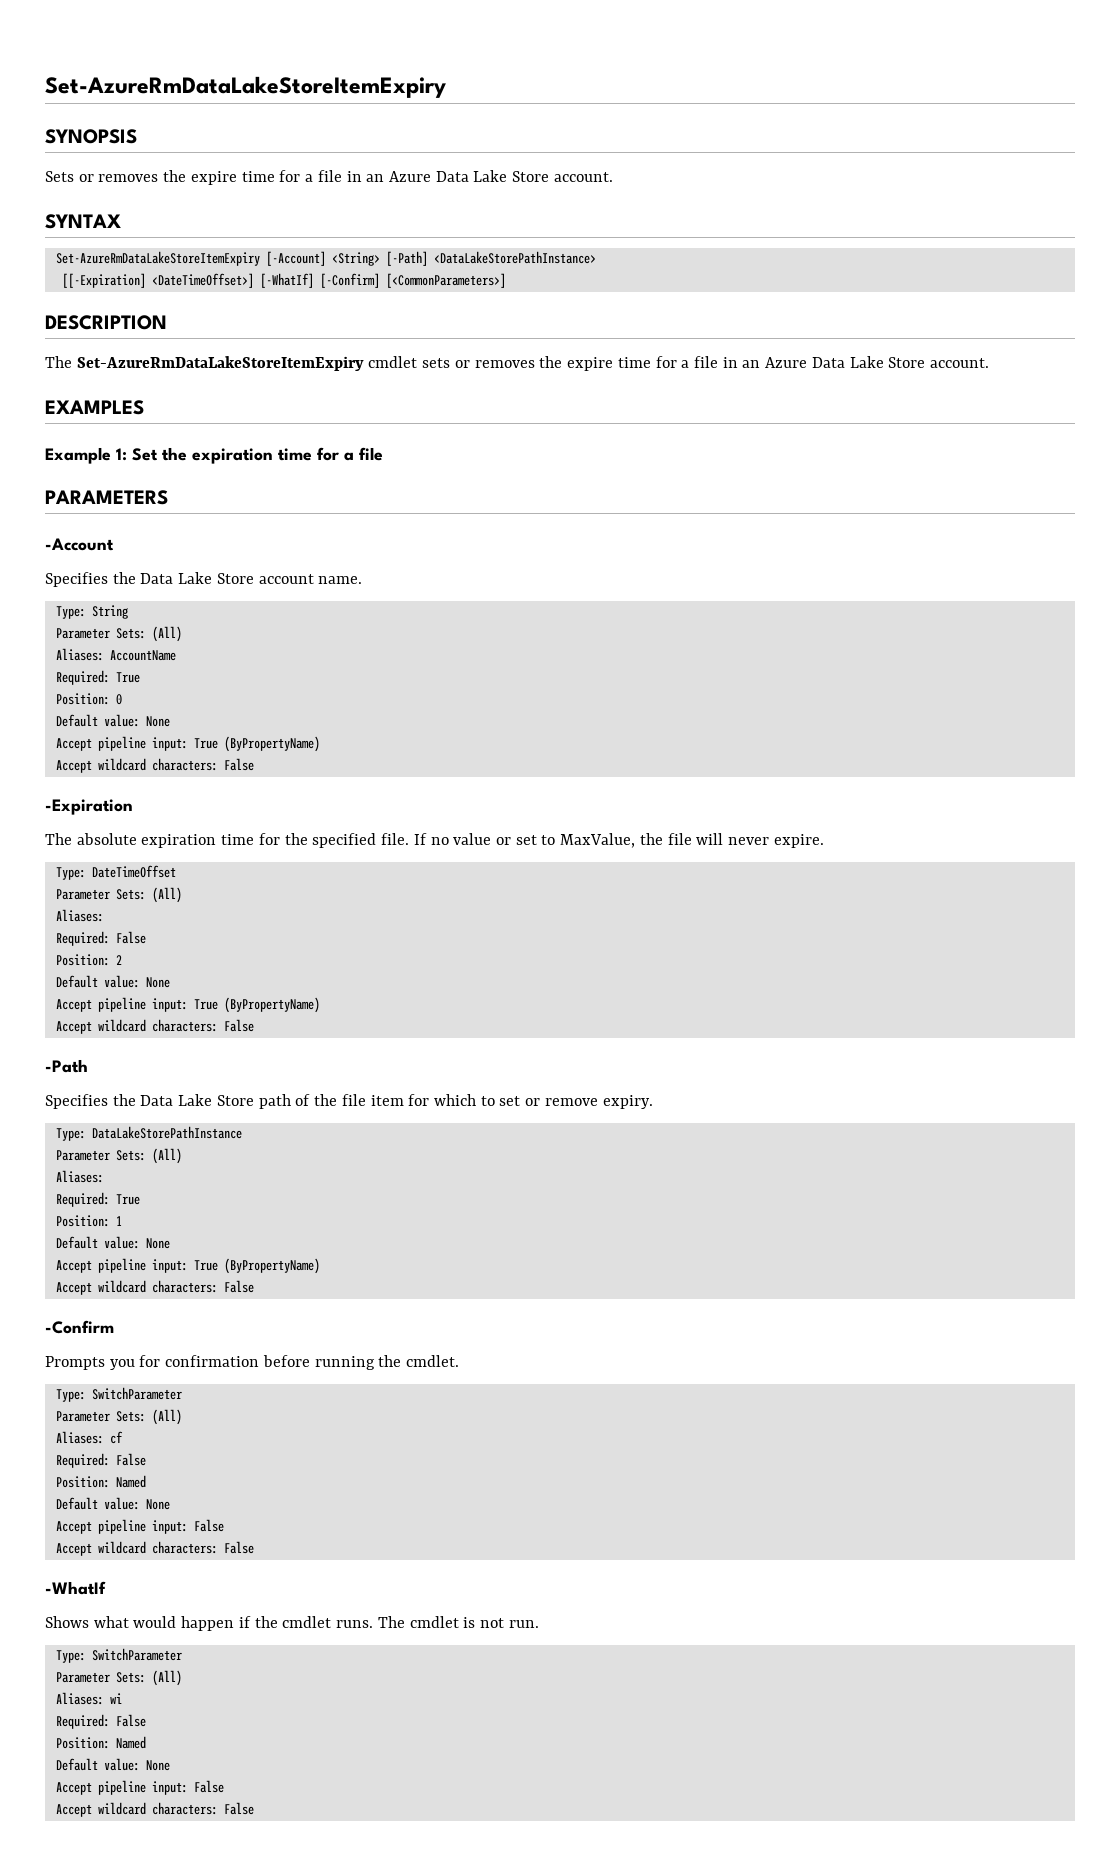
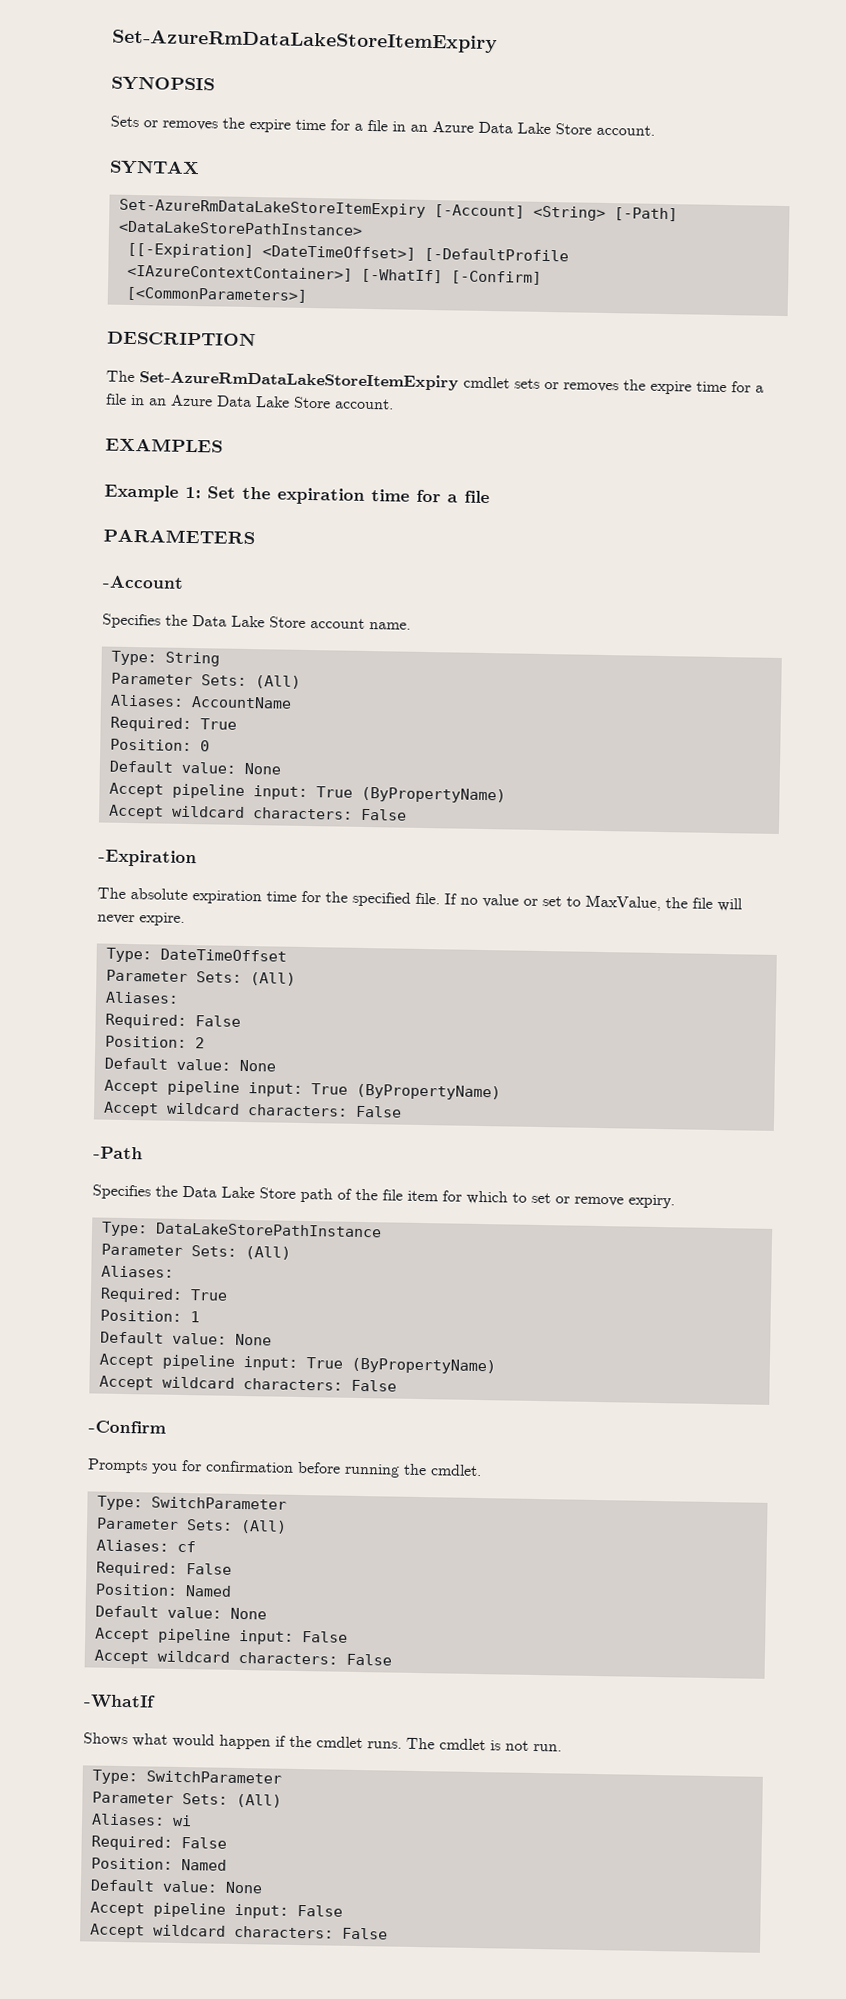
(254, 280) none -> [423,247,569,264] [126,264,353,282] [-DefaultProfile <IAzureContextContainer>]
(380, 280) none -> (542, 277) //

